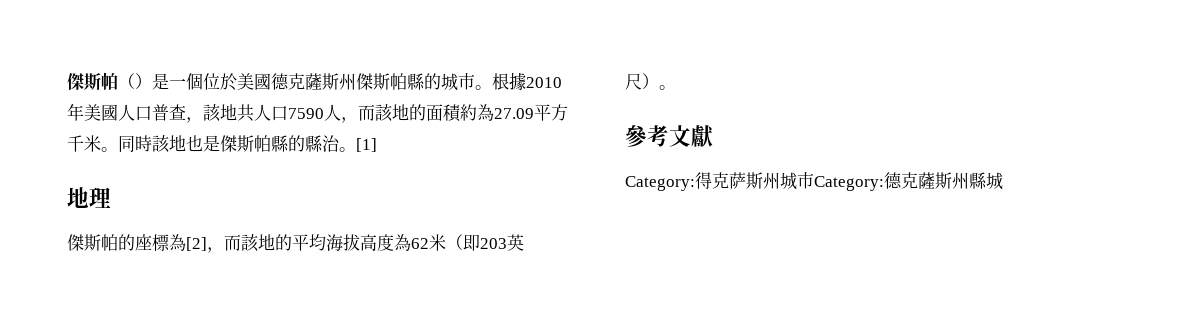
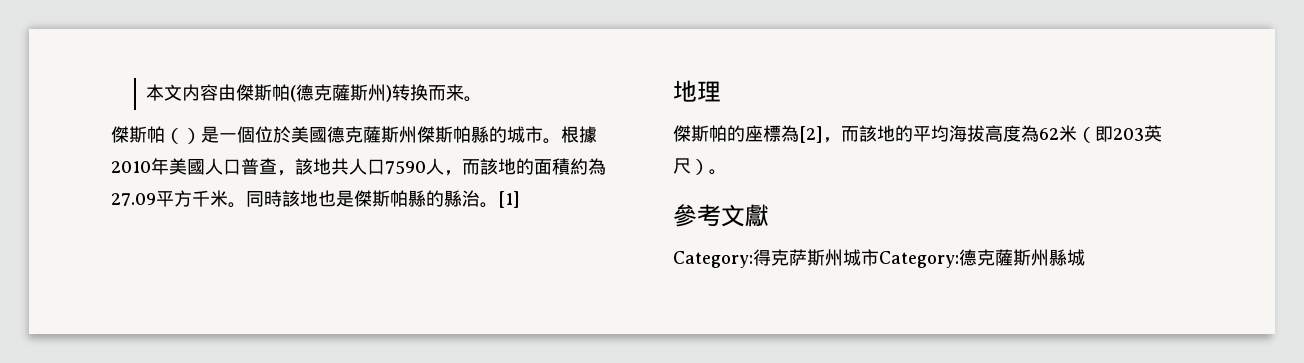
(67, 81) none -> [146,84,483,102] 本文内容由傑斯帕(德克薩斯州)转换而来。 //

